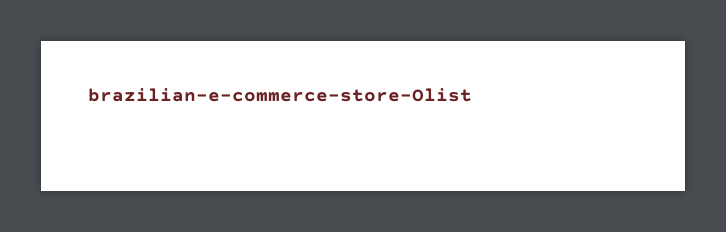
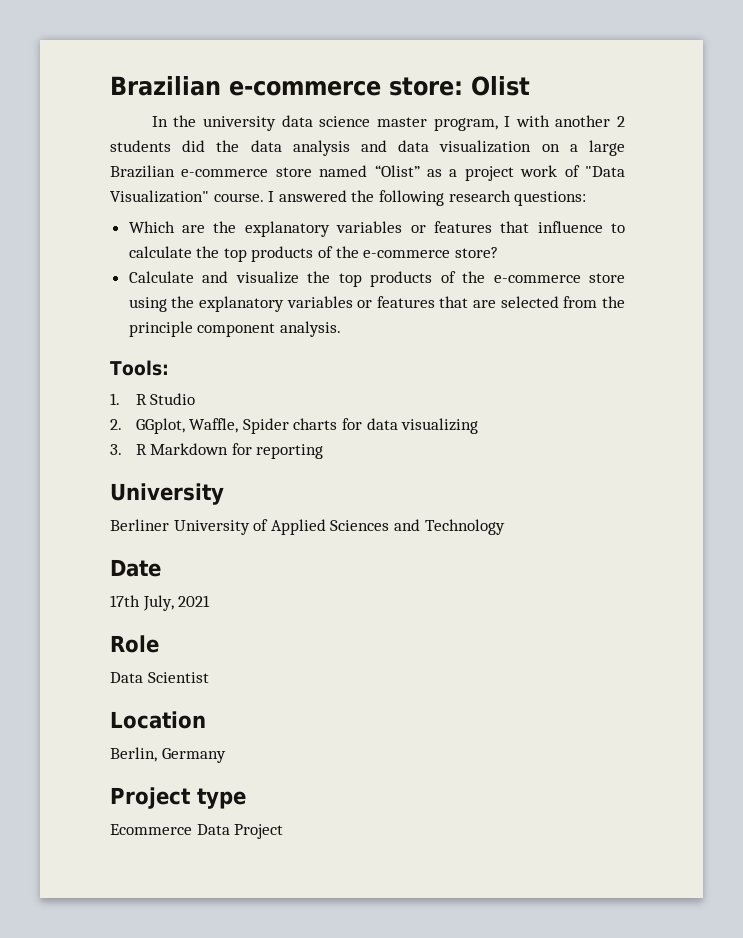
[88,88,472,102] brazilian-e-commerce-store-Olist -> [110,76,530,96] [151,115,626,131] [110,140,625,156] [110,165,625,181] [110,190,587,206] [128,221,625,237] [128,246,498,262] [128,271,625,287] [128,296,625,312] [128,321,341,337] [110,360,169,376] [110,393,196,405] [110,418,479,434] [110,443,324,459] [110,483,224,505] [110,519,505,535] [110,559,161,577] [110,595,211,611] [110,635,159,653] [110,672,209,683] [110,711,206,729] [110,747,226,763] [110,787,246,809] [110,824,284,839] Brazilian e-commerce store: Olist // In the university data science master program, I with another 2 students did the data analysis and data visualization on a large Brazilian e-commerce store named “Olist” as a project work of "Data Visualization" course. I answered the following research questions: // Which are the explanatory variables or features that influence to calculate the top products of the e-commerce store? // Calculate and visualize the top products of the e-commerce store using the explanatory variables or features that are selected from the principle component analysis. // Tools: // 1. R Studio // 2. GGplot, Waffle, Spider charts for data visualizing // 3. R Markdown for reporting // University // Berliner University of Applied Sciences and Technology // Date // 17th July, 2021 // Role // Data Scientist // Location // Berlin, Germany // Project type // Ecommerce Data Project

